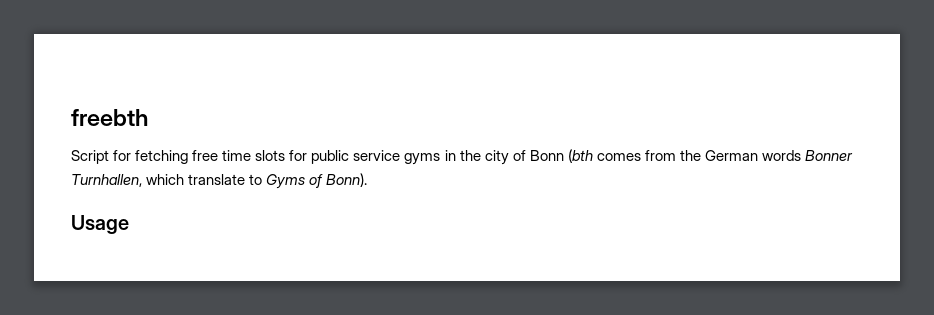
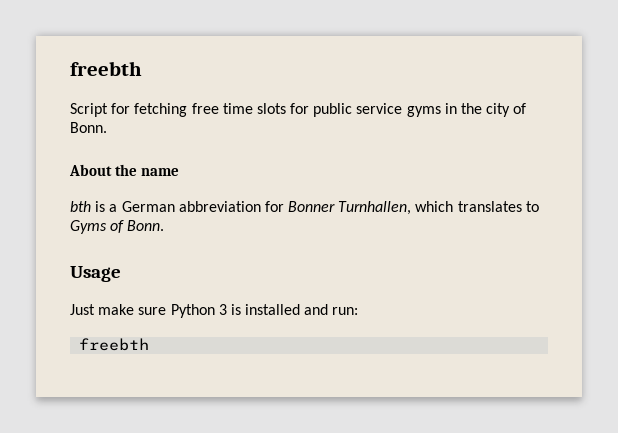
[529,149,801,163] Bonn (bth comes from the German words -> [70,122,107,133] [69,164,180,176] [70,201,284,212] Bonn. // About the name // bth is a German abbreviation for
[188,174,246,185] translate -> [457,201,522,212] translates
[326,173,368,187] Bonn). -> [127,220,165,231] Bonn.
(129, 224) none -> [70,304,359,318] [79,338,150,351] // Just make sure Python 3 is installed and run: // freebth

